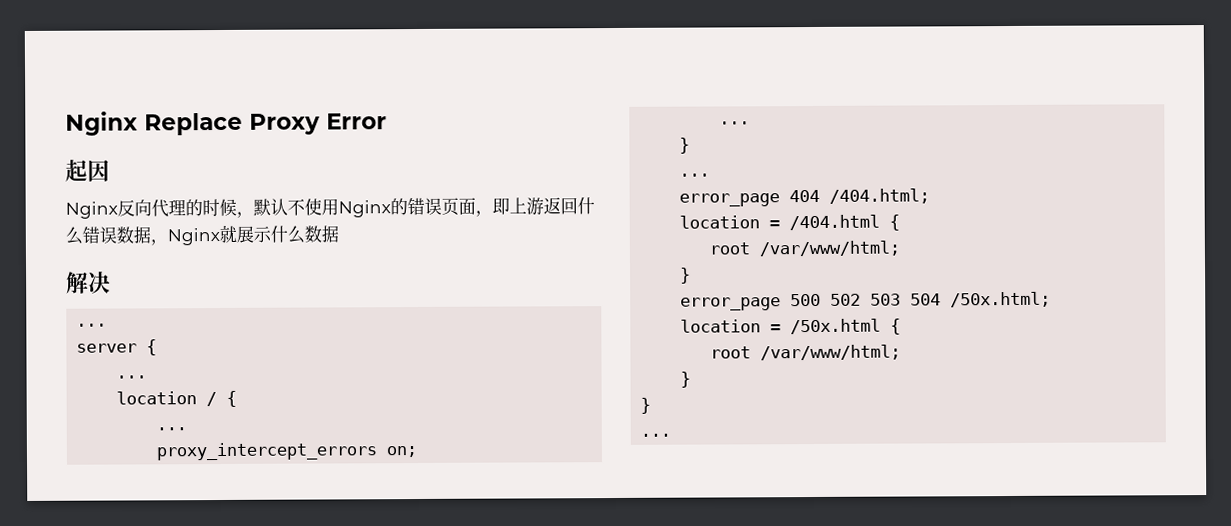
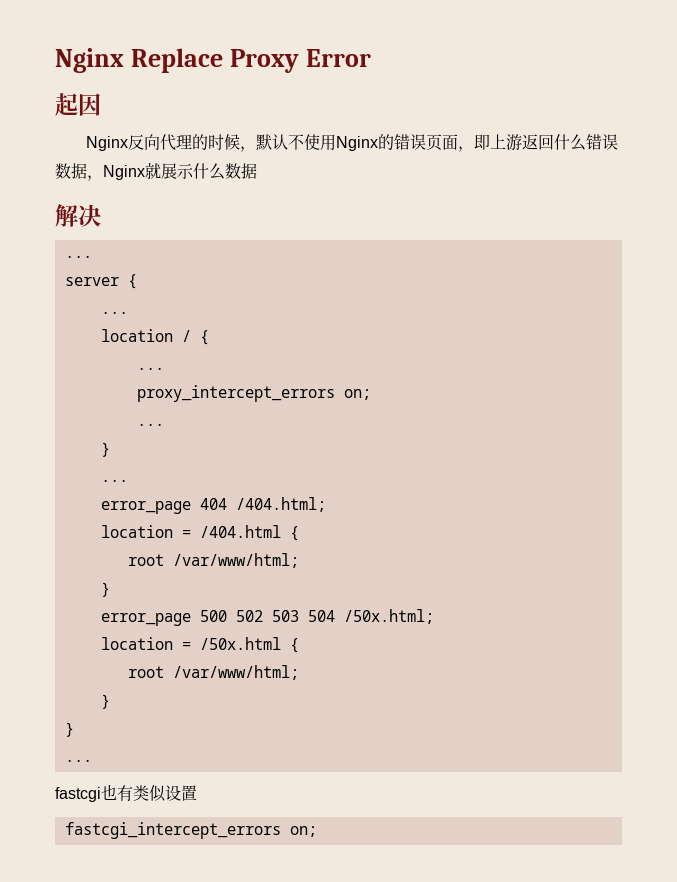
(672, 435) none -> [55,784,197,802] [64,822,317,839] // fastcgi也有类似设置 // fastcgi_intercept_errors on;

